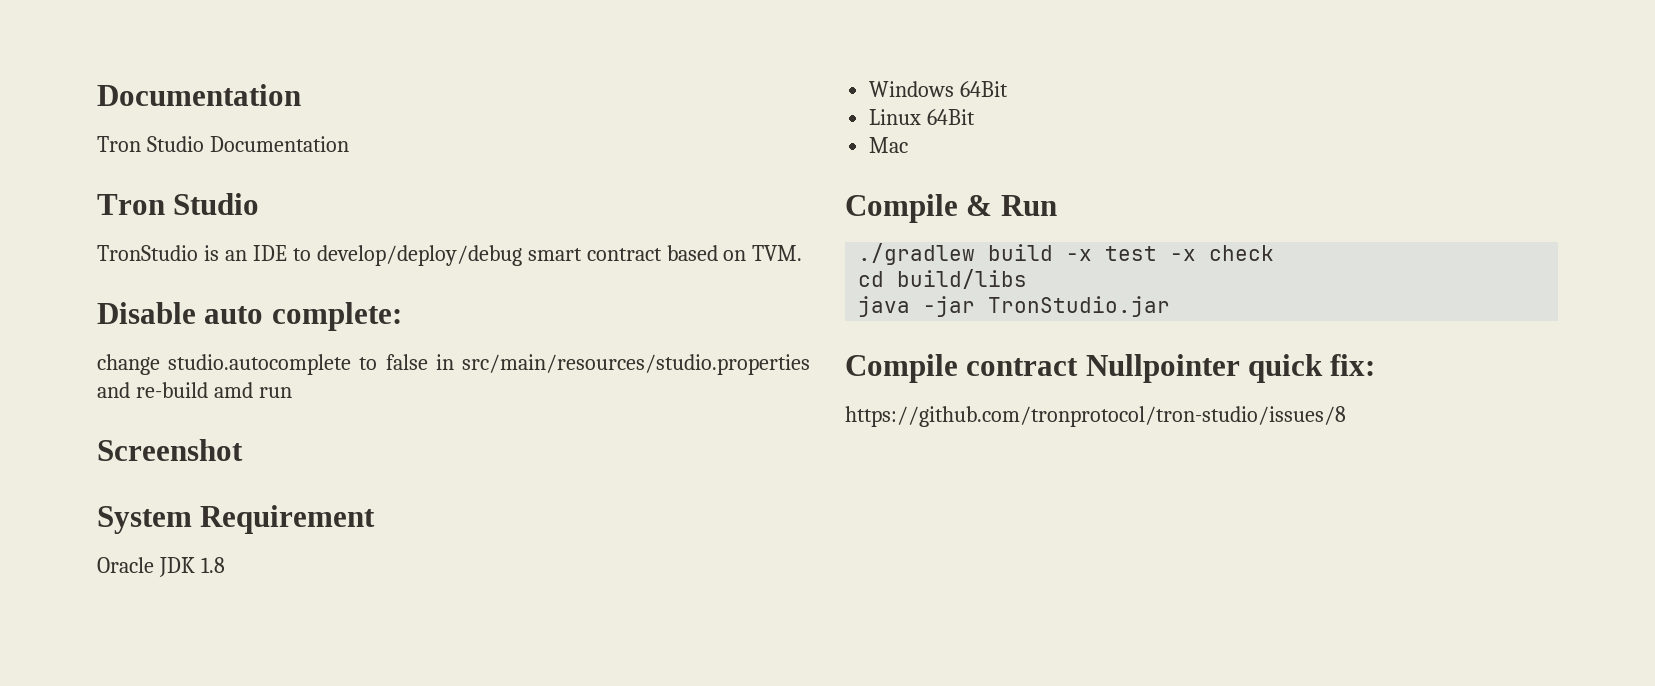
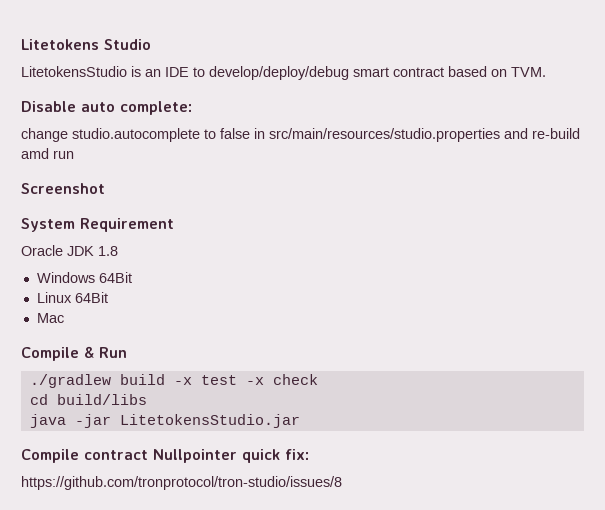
[97,84,301,106] [97,136,349,152] [97,194,165,215] Documentation // Tron Studio Documentation // Tron -> [21,39,99,50] Litetokens
[97,245,198,261] TronStudio -> [21,66,127,77] LitetokensStudio
[988,296,1171,317] TronStudio.jar -> [119,414,300,428] LitetokensStudio.jar

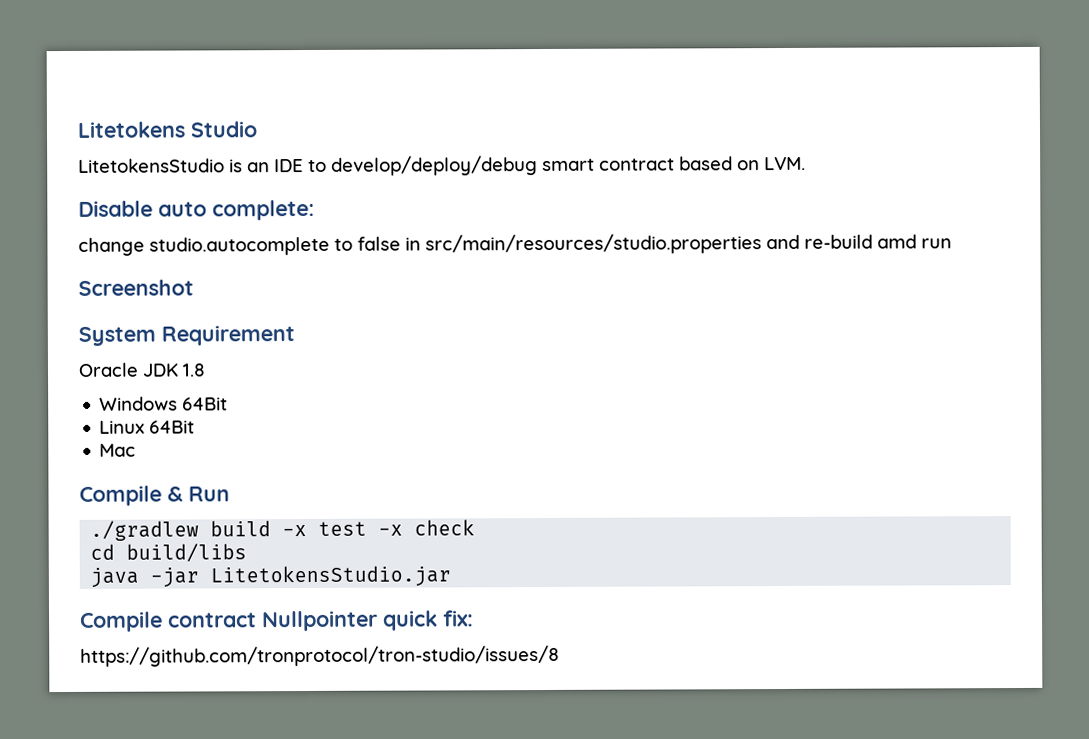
[511,67,546,77] TVM. -> [764,156,806,171] LVM.

